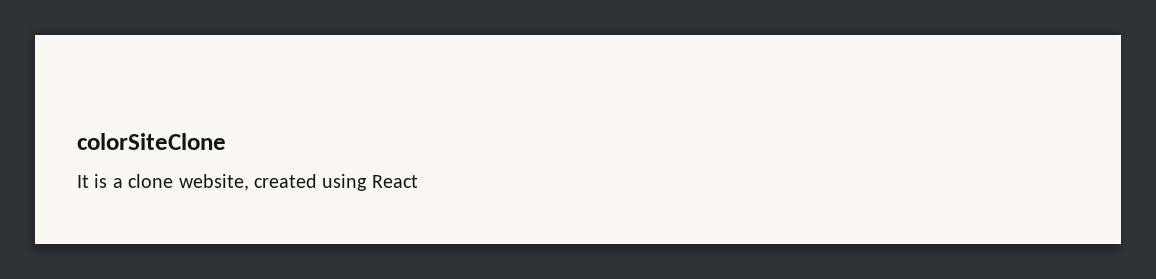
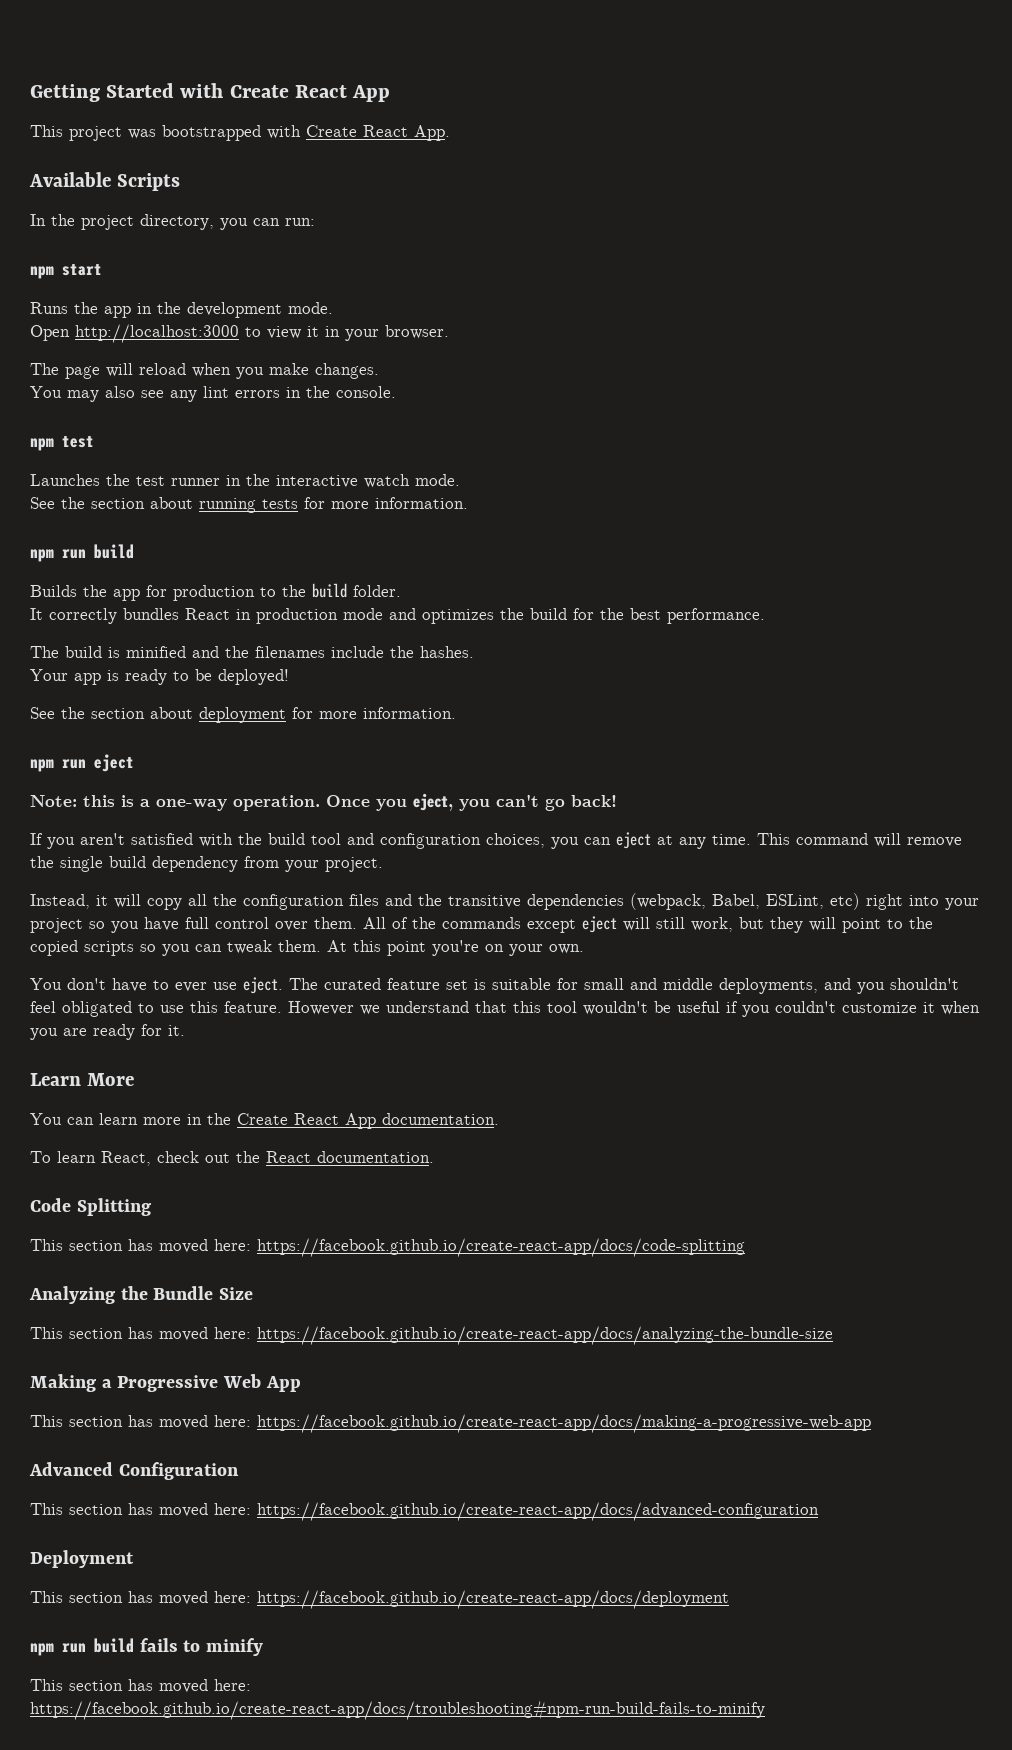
[77,133,226,150] [77,174,418,191] colorSiteClone // It is a clone website, created using React -> [30,83,391,102] [30,125,450,141] [29,172,180,191] [30,214,315,230] [30,264,102,279] [30,302,333,318] [30,324,449,343] [30,363,379,379] [30,386,396,402] [30,436,94,451] [30,474,460,488] [30,497,468,513] [30,544,134,562] [30,583,401,601] [30,608,765,624] [30,646,474,658] [30,669,289,685] [30,707,456,723] [30,754,134,772] [30,793,617,811] [30,832,962,849] [30,856,383,872] [30,893,979,910] [30,916,933,933] [30,940,584,956] [30,977,959,994] [30,1001,980,1017] [30,1024,185,1040] [30,1073,134,1086] [30,1113,499,1129] [30,1151,434,1166] [30,1198,151,1216] [30,1238,745,1257] [29,1286,254,1304] [30,1326,833,1345] [30,1374,301,1392] [30,1414,871,1433] [29,1462,239,1480] [30,1502,819,1521] [30,1550,134,1568] [30,1590,729,1609] [30,1638,264,1656] [30,1679,251,1693] [30,1700,765,1720] Getting Started with Create React App // This project was bootstrapped with Create React App. // Available Scripts // In the project directory, you can run: // npm start // Runs the app in the development mode. // Open http://localhost:3000 to view it in your browser. // The page will reload when you make changes. // You may also see any lint errors in the console. // npm test // Launches the test runner in the interactive watch mode. // See the section about running tests for more information. // npm run build // Builds the app for production to the build folder. // It correctly bundles React in production mode and optimizes the build for the best performance. // The build is minified and the filenames include the hashes. // Your app is ready to be deployed! // See the section about deployment for more information. // npm run eject // Note: this is a one-way operation. Once you eject, you can't go back! // If you aren't satisfied with the build tool and configuration choices, you can eject at any time. This command will remove the single build dependency from your project. // Instead, it will copy all the configuration files and the transitive dependencies (webpack, Babel, ESLint, etc) right into your project so you have full control over them. All of the commands except eject will still work, but they will point to the copied scripts so you can tweak them. At this point you're on your own. // You don't have to ever use eject. The curated feature set is suitable for small and middle deployments, and you shouldn't feel obligated to use this feature. However we understand that this tool wouldn't be useful if you couldn't customize it when you are ready for it. // Learn More // You can learn more in the Create React App documentation. // To learn React, check out the React documentation. // Code Splitting // This section has moved here: https://facebook.github.io/create-react-app/docs/code-splitting // Analyzing the Bundle Size // This section has moved here: https://facebook.github.io/create-react-app/docs/analyzing-the-bundle-size // Making a Progressive Web App // This section has moved here: https://facebook.github.io/create-react-app/docs/making-a-progressive-web-app // Advanced Configuration // This section has moved here: https://facebook.github.io/create-react-app/docs/advanced-configuration // Deployment // This section has moved here: https://facebook.github.io/create-react-app/docs/deployment // npm run build fails to minify // This section has moved here: https://facebook.github.io/create-react-app/docs/troubleshooting#npm-run-build-fails-to-minify

